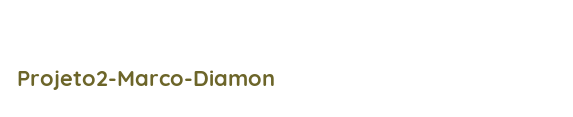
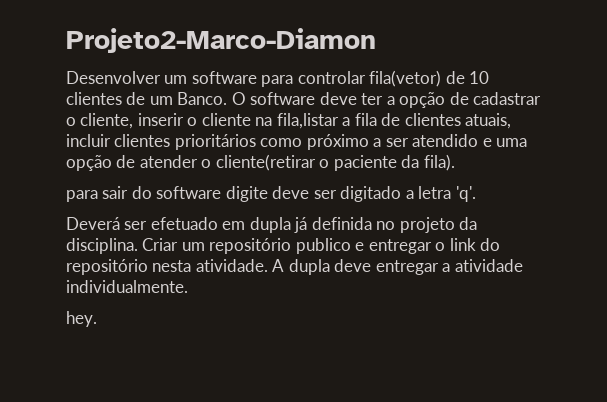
(275, 80) none -> [66,70,490,87] [66,92,542,108] [66,113,512,129] [66,134,528,150] [66,154,455,171] [66,186,476,202] [66,217,478,233] [66,238,501,254] [66,259,523,275] [66,280,188,293] [66,311,97,327] // Desenvolver um software para controlar fila(vetor) de 10 clientes de um Banco. O software deve ter a opção de cadastrar o cliente, inserir o cliente na fila,listar a fila de clientes atuais, incluir clientes prioritários como próximo a ser atendido e uma opção de atender o cliente(retirar o paciente da fila). // para sair do software digite deve ser digitado a letra 'q'. // Deverá ser efetuado em dupla já definida no projeto da disciplina. Criar um repositório publico e entregar o link do repositório nesta atividade. A dupla deve entregar a atividade individualmente. // hey.

